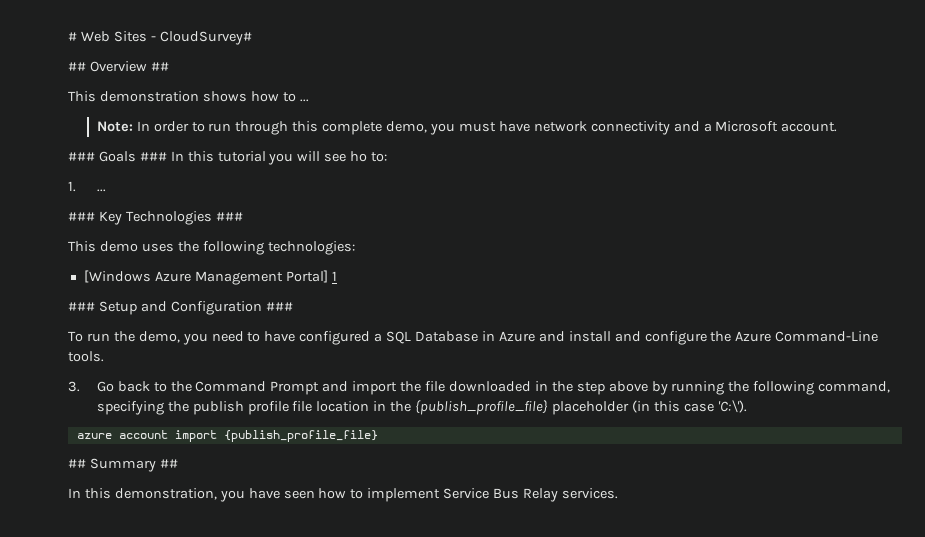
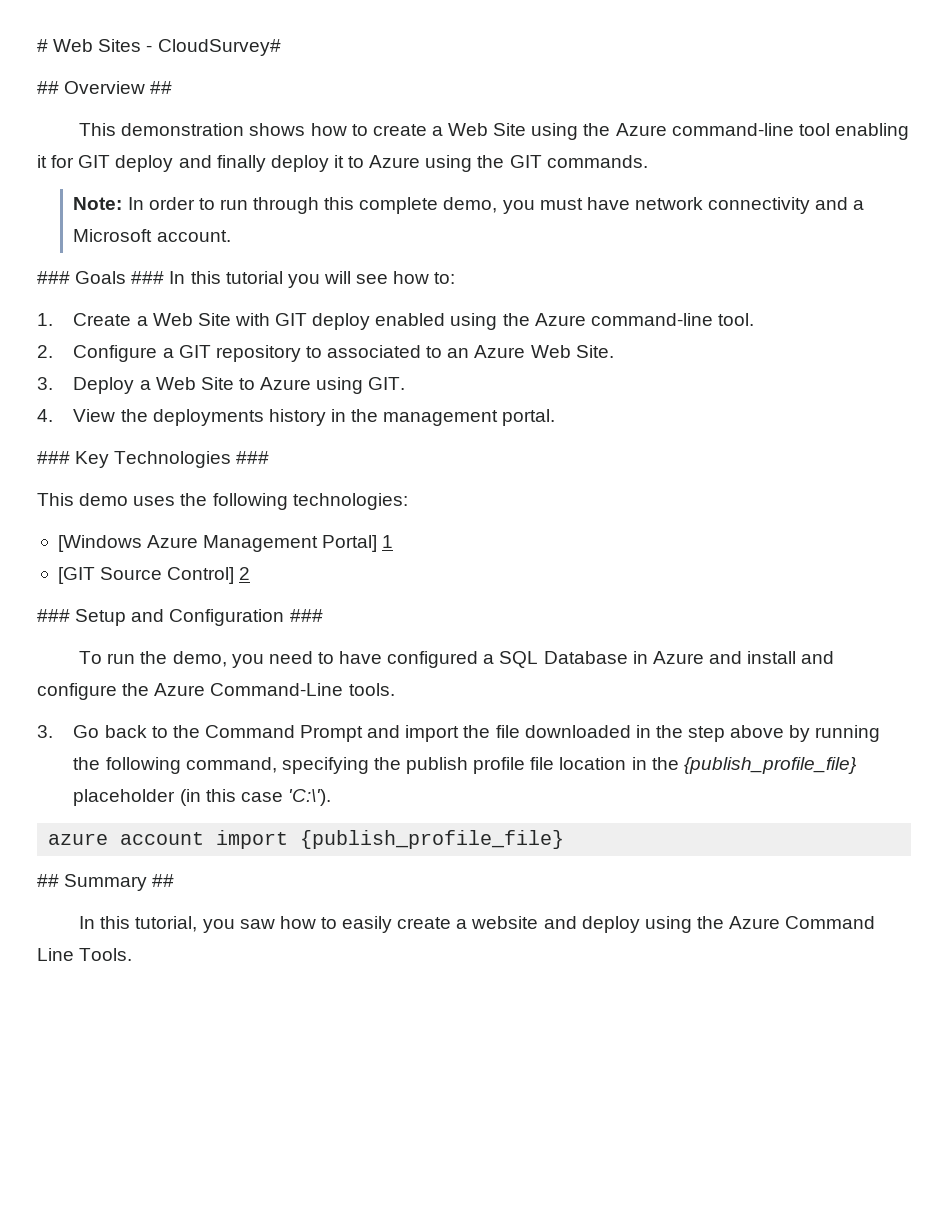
[299,99,309,102] ... -> [372,123,909,140] [37,155,648,172] create a Web Site using the Azure command-line tool enabling it for GIT deploy and finally deploy it to Azure using the GIT commands.
[350,151,368,162] ho -> [393,271,430,284] how
[96,189,106,192] ... -> [73,313,754,330] [37,345,614,362] [37,377,406,394] [37,409,556,426] Create a Web Site with GIT deploy enabled using the Azure command-line tool. // 2. Configure a GIT repository to associated to an Azure Web Site. // 3. Deploy a Web Site to Azure using GIT. // 4. View the deployments history in the management portal.
(337, 276) none -> [57,567,251,584] // [GIT Source Control] 2
[114,488,618,502] demonstration, you have seen how to implement Service Bus Relay services. -> [135,916,876,933] [37,948,133,961] tutorial, you saw how to easily create a website and deploy using the Azure Command Line Tools.

